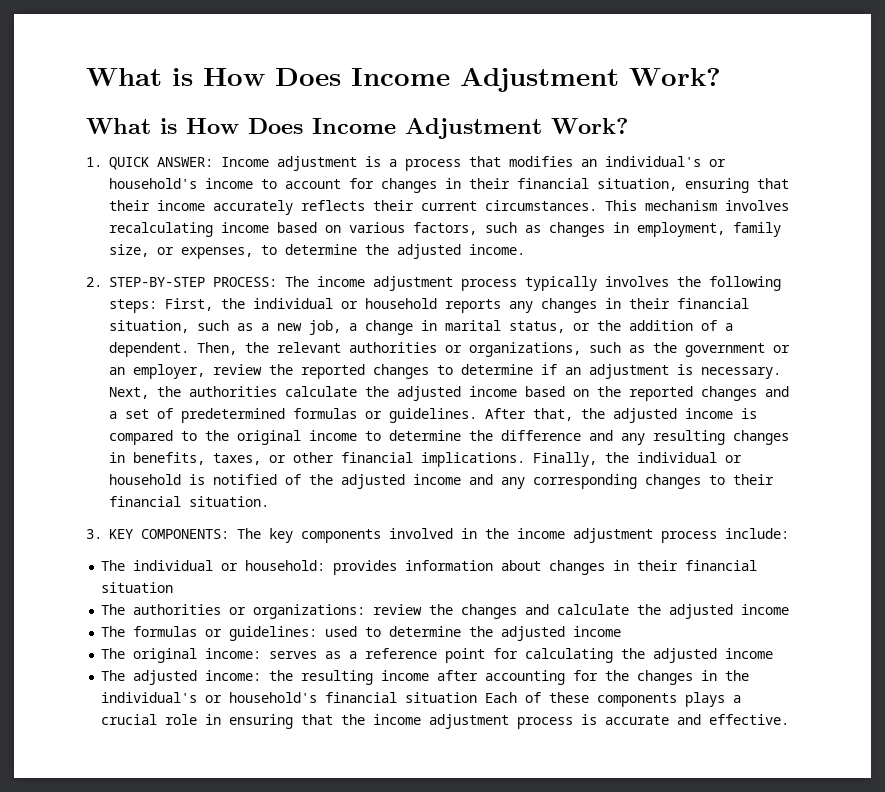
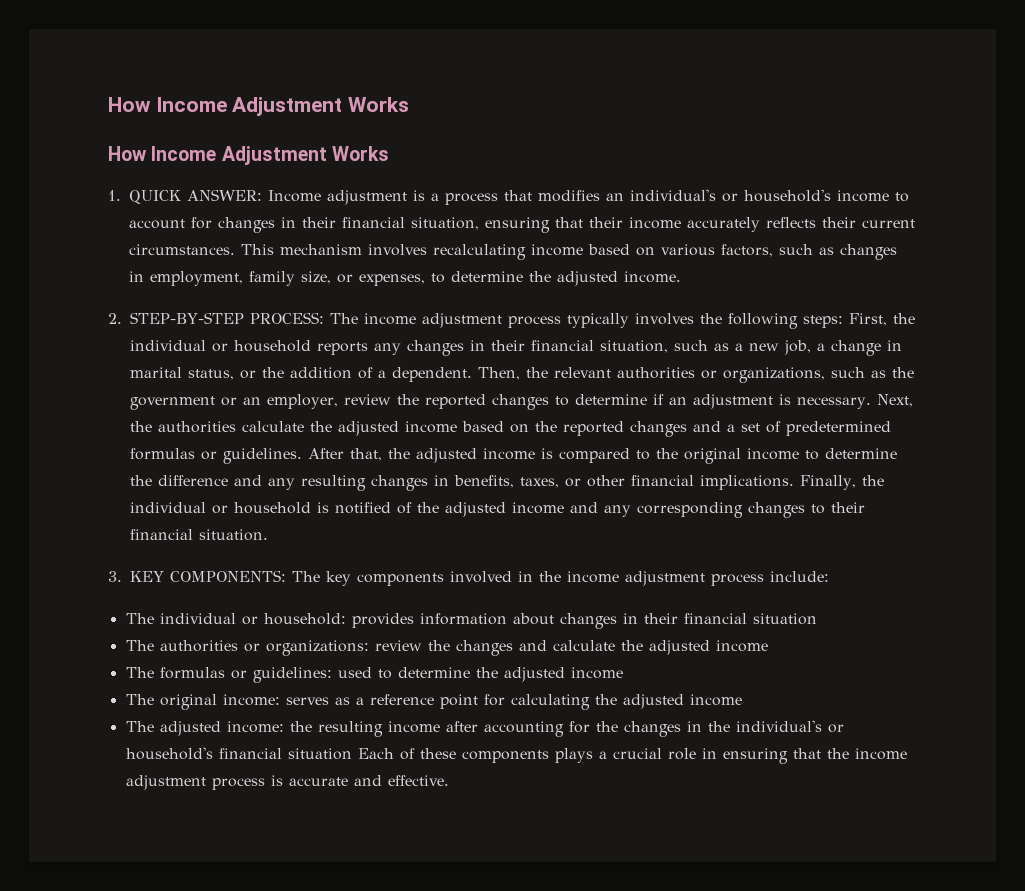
[86,67,721,92] [86,118,628,139] What is How Does Income Adjustment Work? // What is How Does Income Adjustment Work? -> [108,97,410,116] [108,146,389,165] How Income Adjustment Works // How Income Adjustment Works

